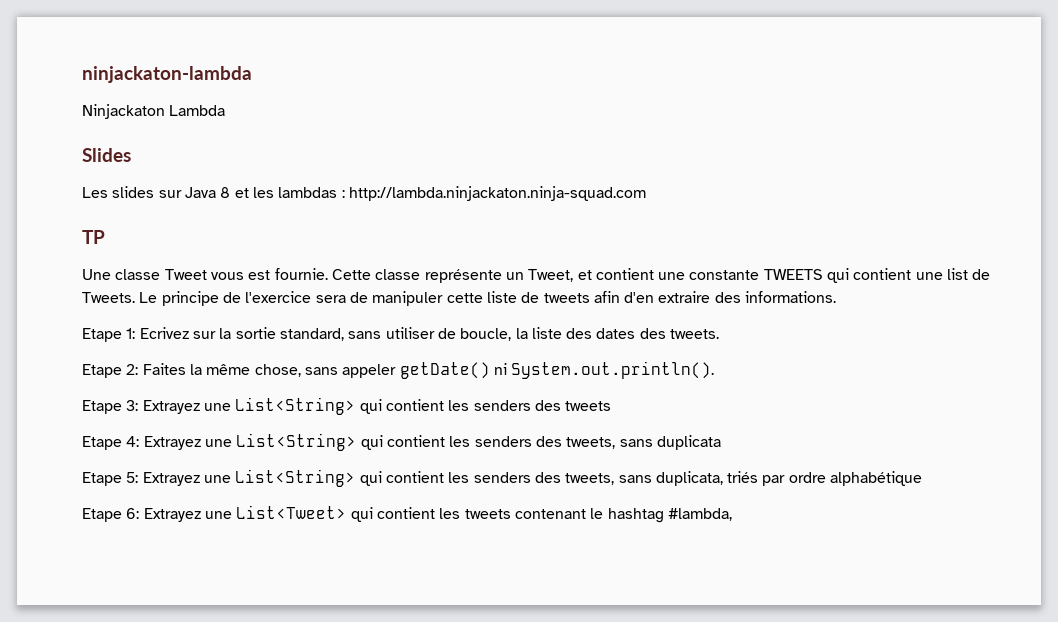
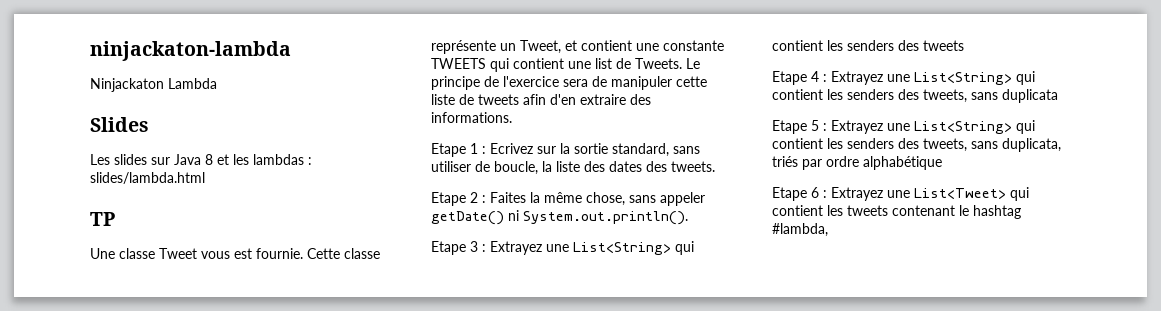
[348,186,646,201] http://lambda.ninjackaton.ninja-squad.com -> [90,172,205,184] slides/lambda.html
[126,328,136,339] 1: -> [470,143,486,154] 1 :
[126,364,139,375] 2: -> [470,192,486,203] 2 :
[126,400,139,411] 3: -> [470,241,486,252] 3 :
[126,436,140,447] 4: -> [811,71,827,82] 4 :
[126,472,139,483] 5: -> [811,120,827,131] 5 :
[126,508,140,519] 6: -> [811,187,827,198] 6 :

